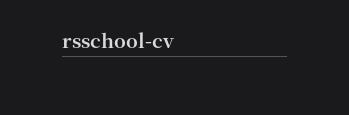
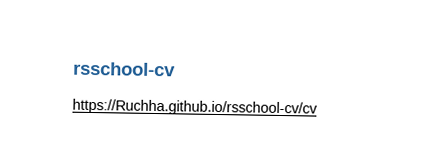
(174, 40) none -> [72,98,318,117] // https://Ruchha.github.io/rsschool-cv/cv

